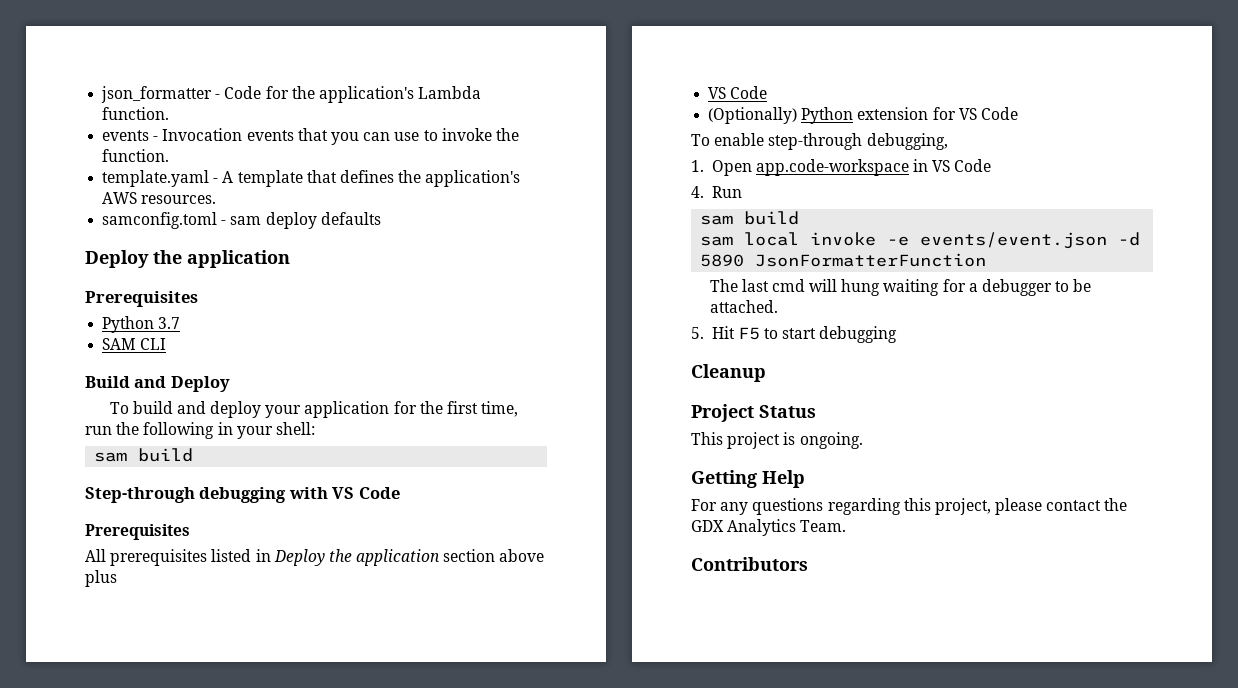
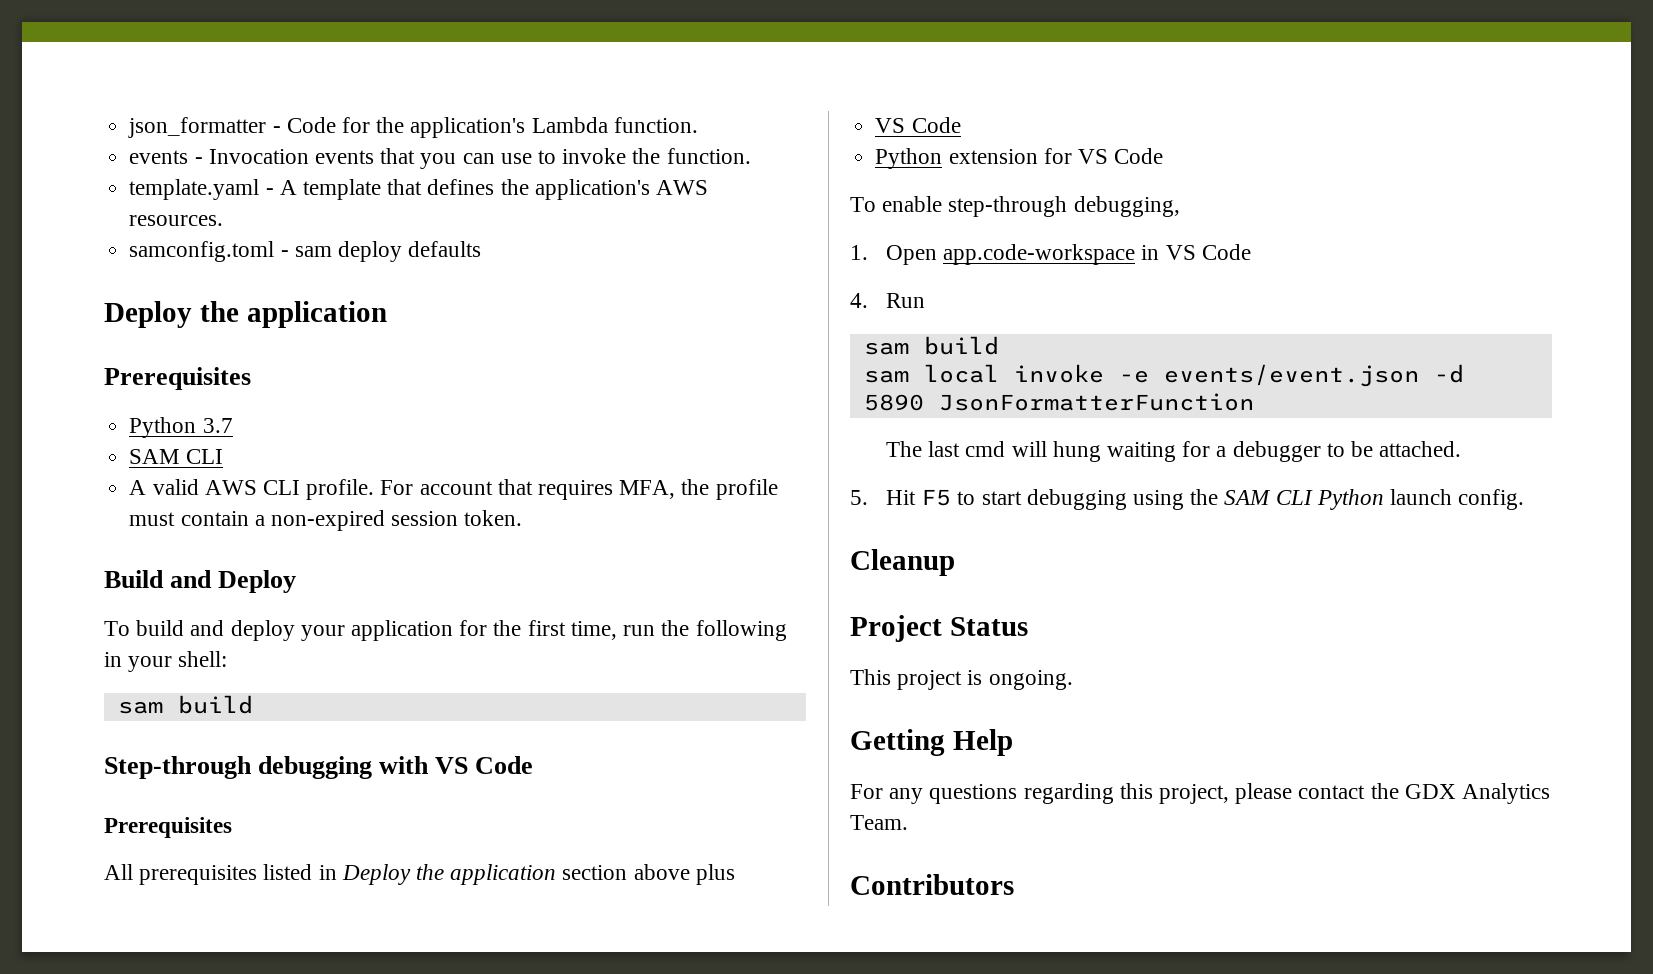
(167, 344) none -> [129,479,778,500] [129,510,523,531] // A valid AWS CLI profile. For account that requires MFA, the profile must contain a non-expired session token.
[708,107,798,124] (Optionally) -> (961, 125) none
(898, 334) none -> [1133,489,1525,510] using the SAM CLI Python launch config.

